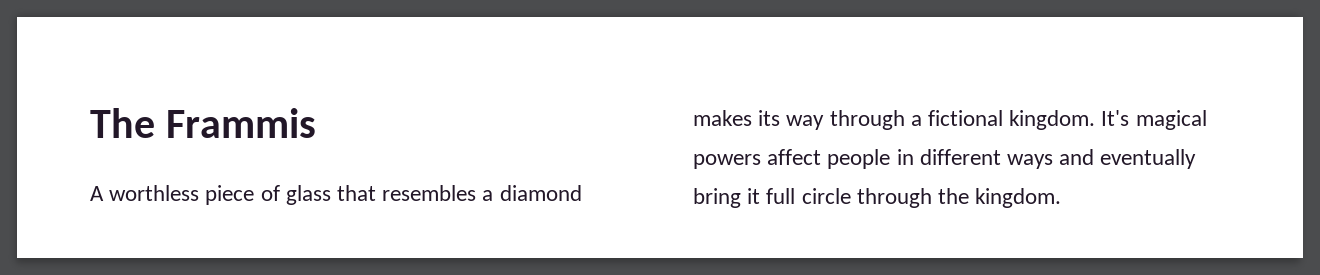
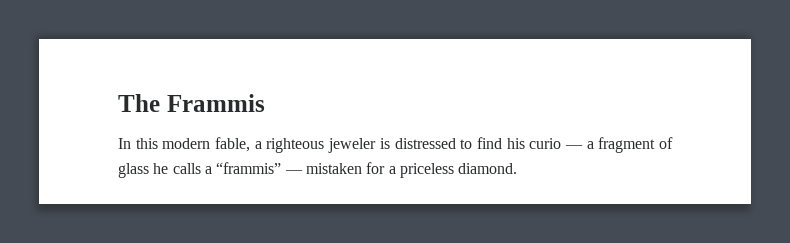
[90,185,582,205] [693,110,1207,130] [693,149,1197,169] [693,188,1062,208] A worthless piece of glass that resembles a diamond makes its way through a fictional kingdom. It's magical powers affect people in different ways and eventually bring it full circle through the kingdom. -> [118,137,673,153] [118,162,518,178] In this modern fable, a righteous jeweler is distressed to find his curio — a fragment of glass he calls a “frammis” — mistaken for a priceless diamond.

